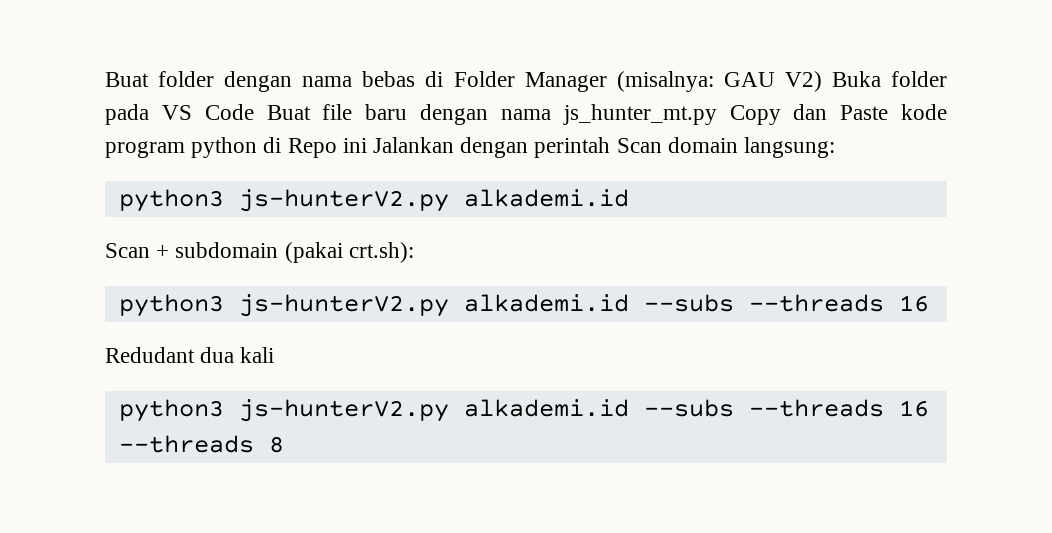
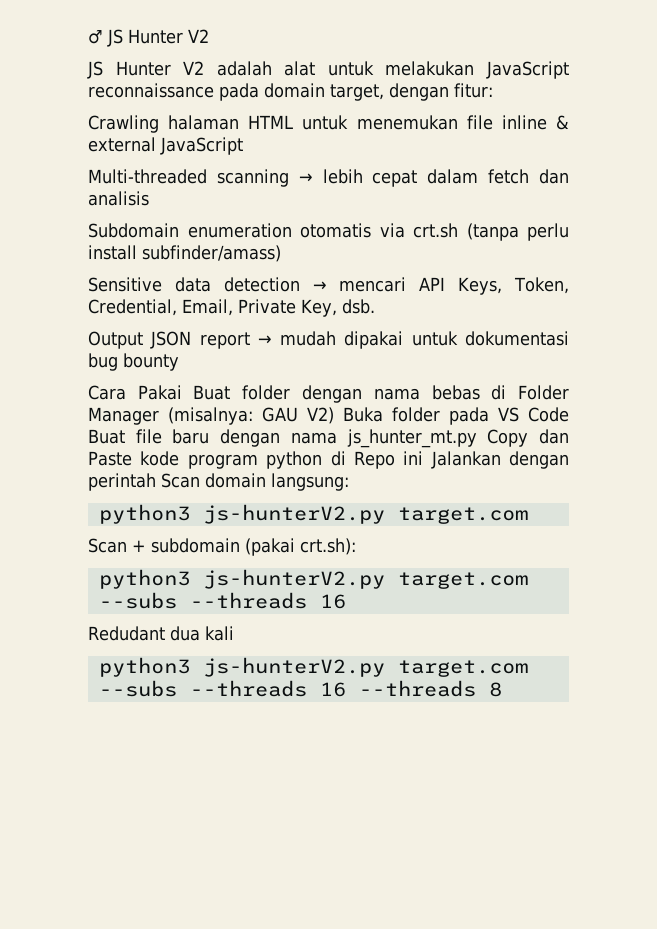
(105, 79) none -> [88,29,209,47] [87,61,569,79] [88,83,493,101] [88,115,570,133] [88,137,243,155] [88,169,569,187] [88,191,149,206] [88,223,569,241] [88,245,281,262] [88,277,570,295] [88,299,375,317] [88,331,569,349] [88,353,179,371] [88,385,182,400] ♂ JS Hunter V2 // JS Hunter V2 adalah alat untuk melakukan JavaScript reconnaissance pada domain target, dengan fitur: // Crawling halaman HTML untuk menemukan file inline & external JavaScript // Multi-threaded scanning → lebih cepat dalam fetch dan analisis // Subdomain enumeration otomatis via crt.sh (tanpa perlu install subfinder/amass) // Sensitive data detection → mencari API Keys, Token, Credential, Email, Private Key, dsb. // Output JSON report → mudah dipakai untuk dokumentasi bug bounty // Cara Pakai
[463,189,629,207] alkademi.id -> [397,507,528,524] target.com
[463,294,629,312] alkademi.id -> [397,572,528,589] target.com
[463,399,629,417] alkademi.id -> [397,660,528,677] target.com

